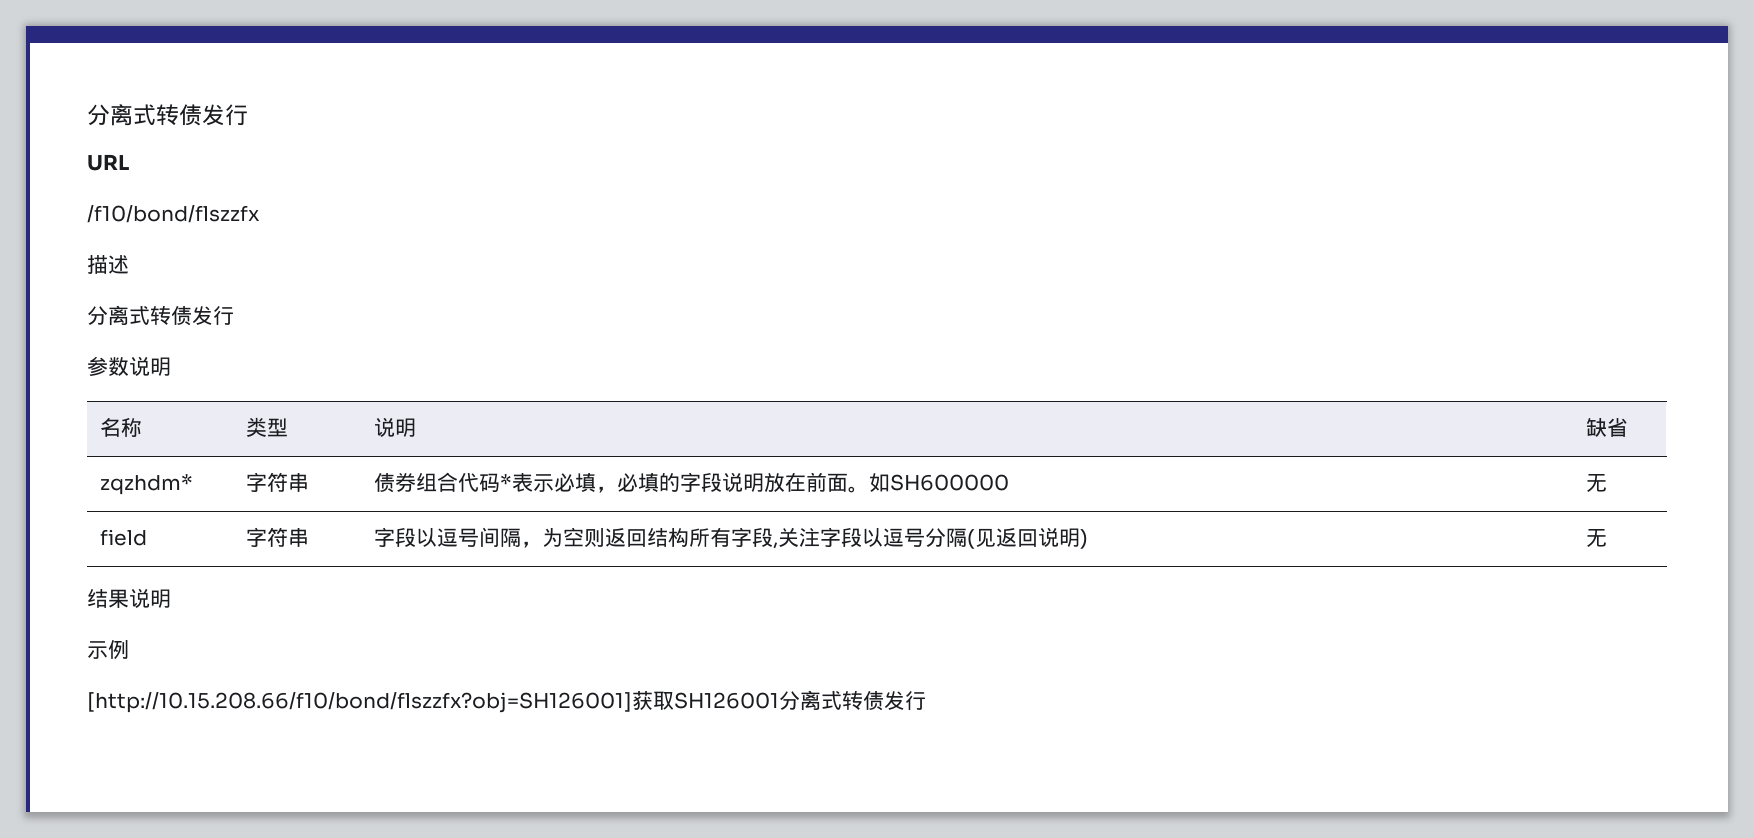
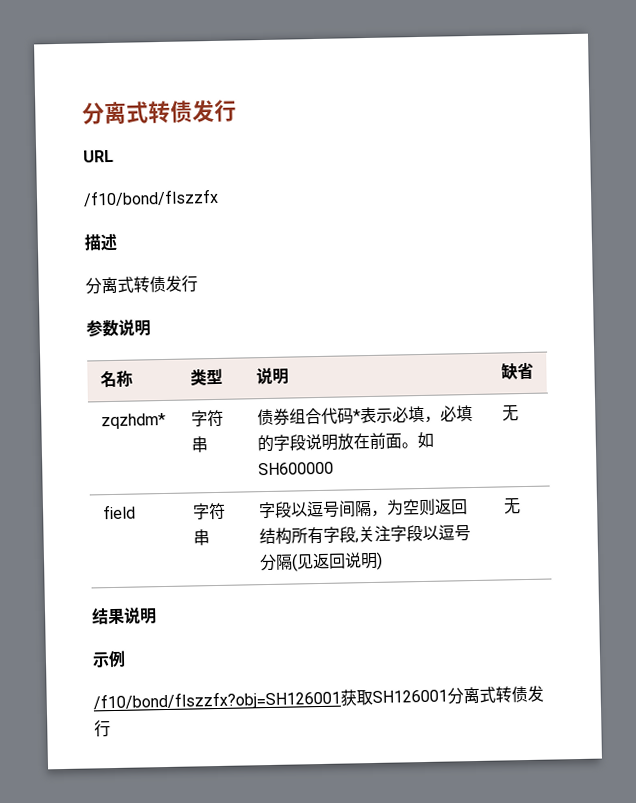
[87,692,632,713] [http://10.15.208.66/f10/bond/flszzfx?obj=SH126001] -> [93,689,341,712] /f10/bond/flszzfx?obj=SH126001

